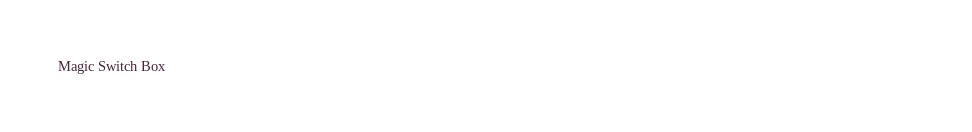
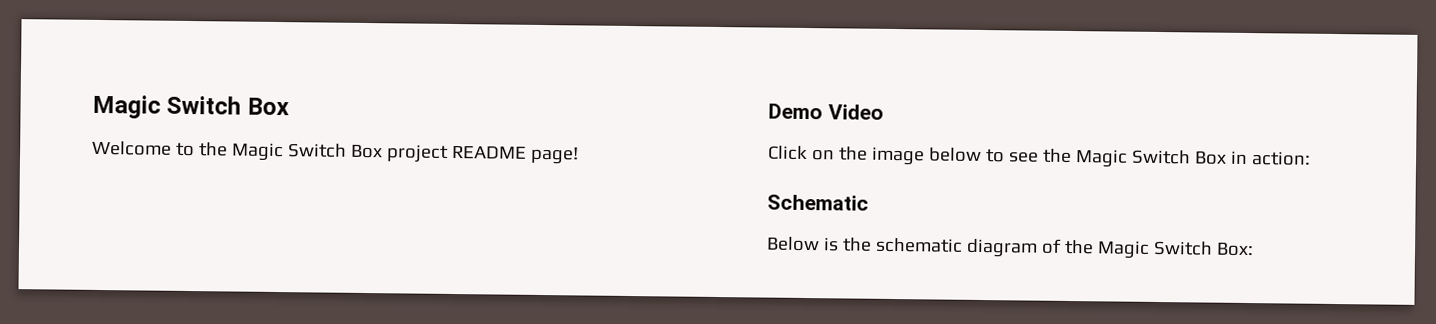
[58,61,166,74] Magic Switch Box -> [92,94,290,119] [92,140,579,165] [768,103,884,120] [768,145,1311,168] [767,194,869,211] [766,236,1254,259] Magic Switch Box // Welcome to the Magic Switch Box project README page! // Demo Video // Click on the image below to see the Magic Switch Box in action: // Schematic // Below is the schematic diagram of the Magic Switch Box:

